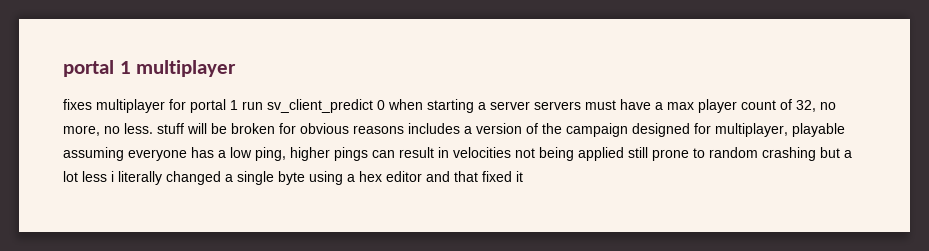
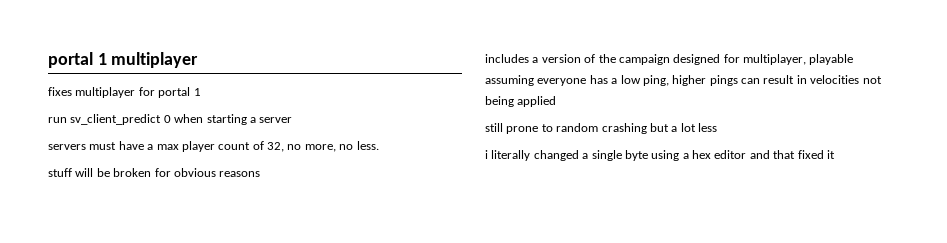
(238, 105) none -> (201, 92) //
(530, 105) none -> (293, 120) //
(153, 128) none -> (379, 145) //
(404, 129) none -> (261, 174) //
(624, 154) none -> (557, 101) //
(107, 176) none -> (717, 127) //

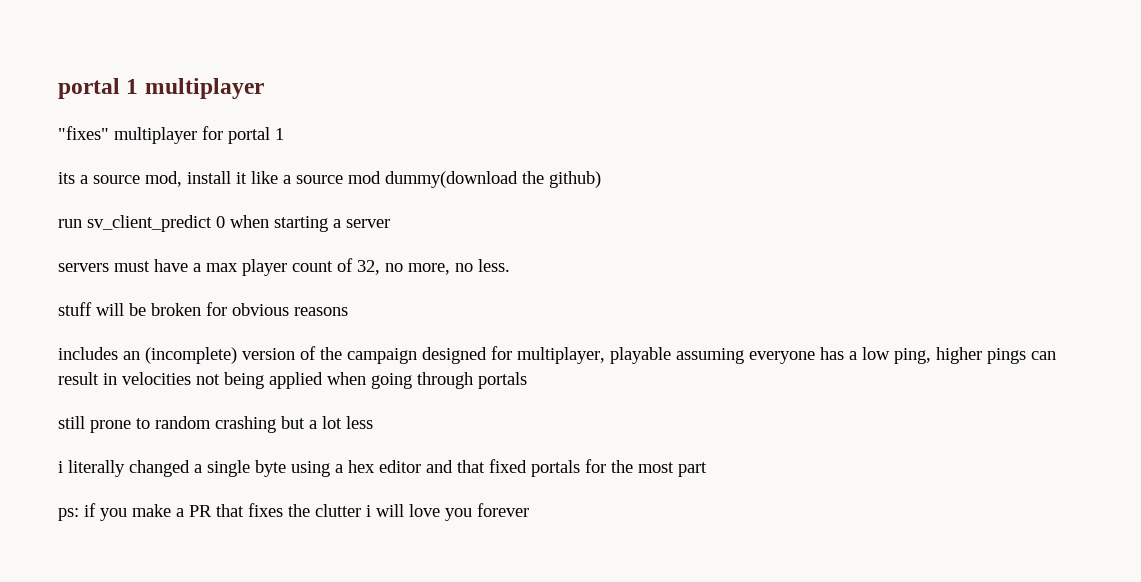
[48,87,72,96] fixes -> [58,126,109,140] "fixes"
(201, 92) none -> [58,171,601,188] // its a source mod, install it like a source mod dummy(download the github)
[532,57,539,63] a -> [123,347,237,364] an (incomplete)
(557, 101) none -> [327,372,527,389] when going through portals
[826,150,835,159] it -> [531,459,707,477] [58,503,529,521] portals for the most part // ps: if you make a PR that fixes the clutter i will love you forever

